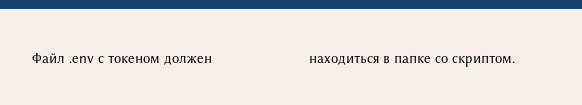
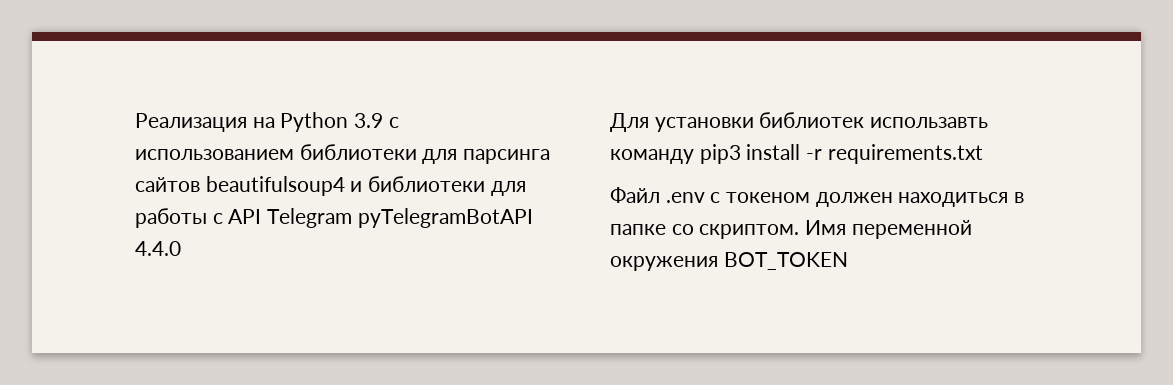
(32, 58) none -> [135,112,399,132] [135,144,551,164] [135,176,526,196] [135,208,533,228] [135,241,181,256] [610,112,989,132] [610,144,983,164] Реализация на Python 3.9 с использованием библиотеки для парсинга сайтов beautifulsoup4 и библиотеки для работы с API Telegram pyTelegramBotAPI 4.4.0 // Для установки библиотек использавть команду pip3 install -r requirements.txt //
(515, 61) none -> [805,220,972,239] [610,252,848,271] Имя переменной окружения BOT_TOKEN

